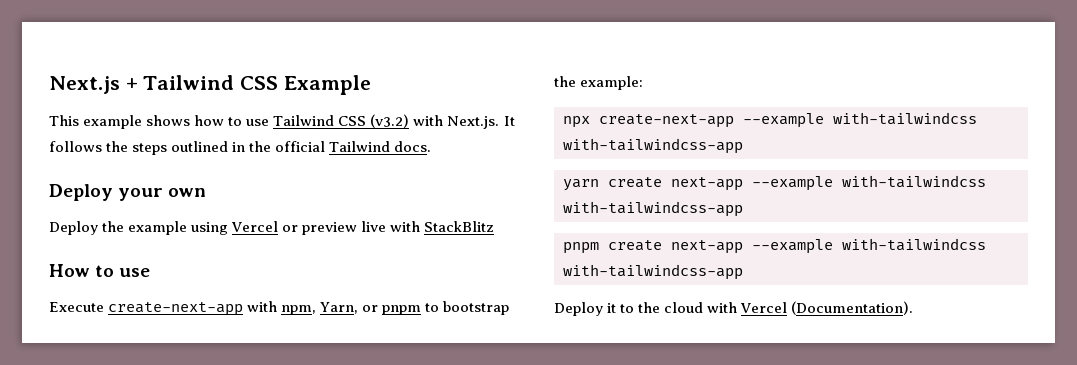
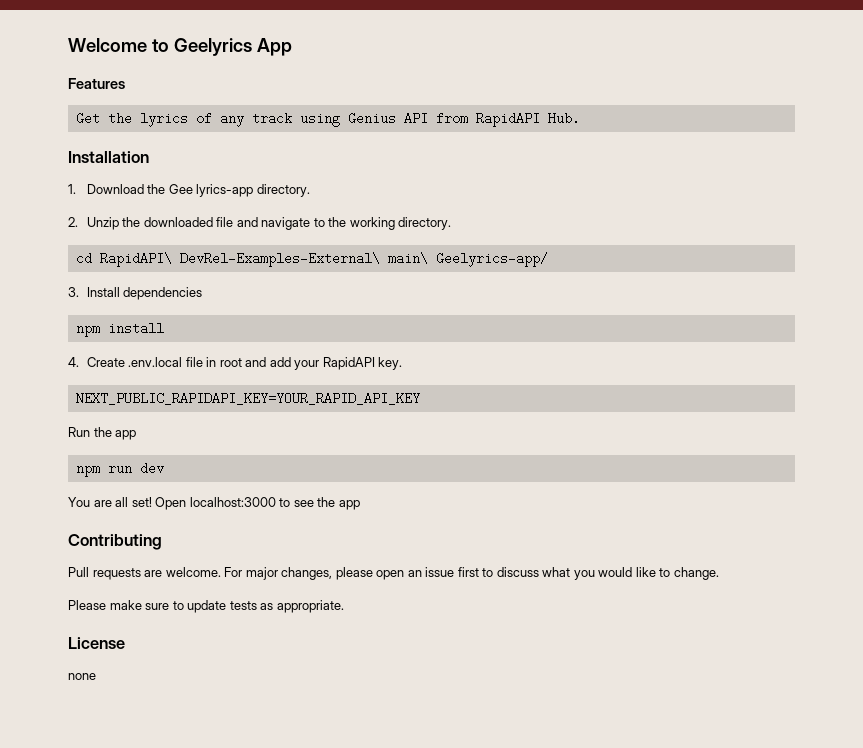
[49,75,371,95] [49,114,515,129] [49,141,432,155] [49,184,207,201] [49,221,495,235] [49,264,151,277] [49,301,510,316] [554,76,644,90] [563,112,977,128] [563,138,743,154] [563,175,986,191] [563,201,743,217] [563,238,986,254] [563,264,743,280] [554,301,914,316] Next.js + Tailwind CSS Example // This example shows how to use Tailwind CSS (v3.2) with Next.js. It follows the steps outlined in the official Tailwind docs. // Deploy your own // Deploy the example using Vercel or preview live with StackBlitz // How to use // Execute create-next-app with npm, Yarn, or pnpm to bootstrap the example: // npx create-next-app --example with-tailwindcss with-tailwindcss-app // yarn create next-app --example with-tailwindcss with-tailwindcss-app // pnpm create next-app --example with-tailwindcss with-tailwindcss-app // Deploy it to the cloud with Vercel (Documentation). -> [68,38,292,56] [68,78,125,89] [75,112,580,127] [68,151,149,163] [68,184,310,197] [68,217,452,230] [75,252,548,267] [68,287,203,300] [75,322,164,337] [68,357,403,370] [75,392,420,405] [68,427,137,440] [75,462,164,477] [68,497,360,510] [68,534,162,550] [68,567,719,580] [68,600,344,613] [68,637,125,649] [68,673,96,680] Welcome to Geelyrics App // Features // Get the lyrics of any track using Genius API from RapidAPI Hub. // Installation // 1. Download the Gee lyrics-app directory. // 2. Unzip the downloaded file and navigate to the working directory. // cd RapidAPI\ DevRel-Examples-External\ main\ Geelyrics-app/ // 3. Install dependencies // npm install // 4. Create .env.local file in root and add your RapidAPI key. // NEXT_PUBLIC_RAPIDAPI_KEY=YOUR_RAPID_API_KEY // Run the app // npm run dev // You are all set! Open localhost:3000 to see the app // Contributing // Pull requests are welcome. For major changes, please open an issue first to discuss what you would like to change. // Please make sure to update tests as appropriate. // License // none

